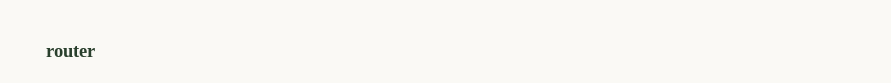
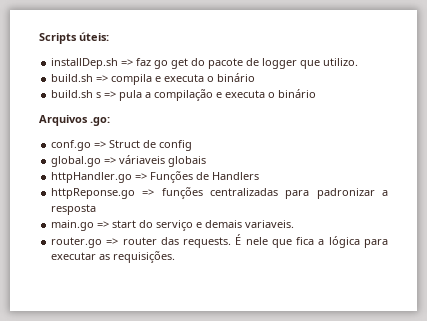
[46,46,95,57] router -> [39,32,109,44] [51,58,359,69] [51,73,256,85] [51,89,317,101] [39,115,110,126] [51,140,193,151] [51,155,207,167] [51,171,260,183] [51,187,388,199] [51,204,97,215] [51,220,295,231] [51,234,388,248] [51,251,176,263] Scripts úteis: // installDep.sh => faz go get do pacote de logger que utilizo. // build.sh => compila e executa o binário // build.sh s => pula a compilação e executa o binário // Arquivos .go: // conf.go => Struct de config // global.go => váriaveis globais // httpHandler.go => Funções de Handlers // httpReponse.go => funções centralizadas para padronizar a resposta // main.go => start do serviço e demais variaveis. // router.go => router das requests. É nele que fica a lógica para executar as requisições.

